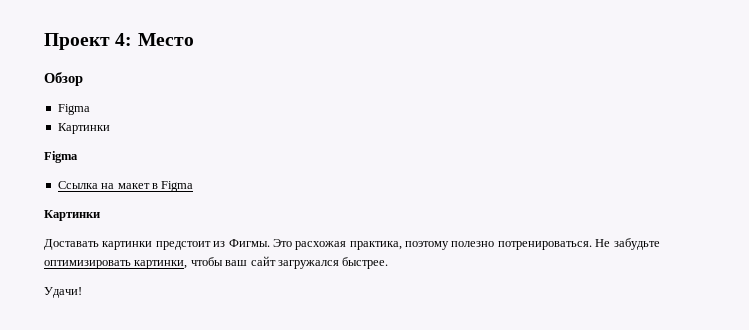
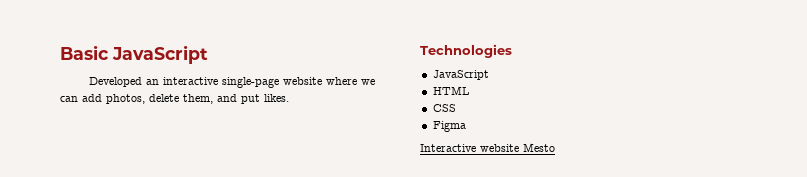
[44,33,194,50] [44,72,83,86] [57,104,90,115] [57,123,110,134] [44,151,78,163] [57,181,194,192] [44,210,100,221] [44,238,660,250] [44,256,389,269] [44,287,82,298] Проект 4: Место // Обзор // Figma // Картинки // Figma // Ссылка на макет в Figma // Картинки // Доставать картинки предстоит из Фигмы. Это расхожая практика, поэтому полезно потренироваться. Не забудьте оптимизировать картинки, чтобы ваш сайт загружался быстрее. // Удачи! -> [60,45,208,64] [88,77,375,88] [60,94,289,104] [420,44,512,58] [432,70,489,80] [432,86,469,95] [432,104,456,112] [432,121,466,132] [420,143,555,152] Basic JavaScript // Developed an interactive single-page website where we can add photos, delete them, and put likes. // Technologies // JavaScript // HTML // CSS // Figma // Interactive website Mesto

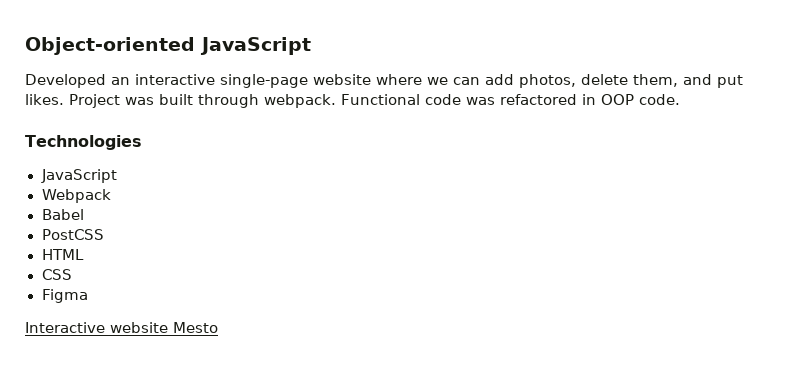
[60,45,109,60] Basic -> [25,37,195,55] Object-oriented
(289, 98) none -> [69,94,680,108] Project was built through webpack. Functional code was refactored in OOP code.
(489, 75) none -> [41,189,112,203] [41,209,84,220] [41,229,104,240] // Webpack // Babel // PostCSS

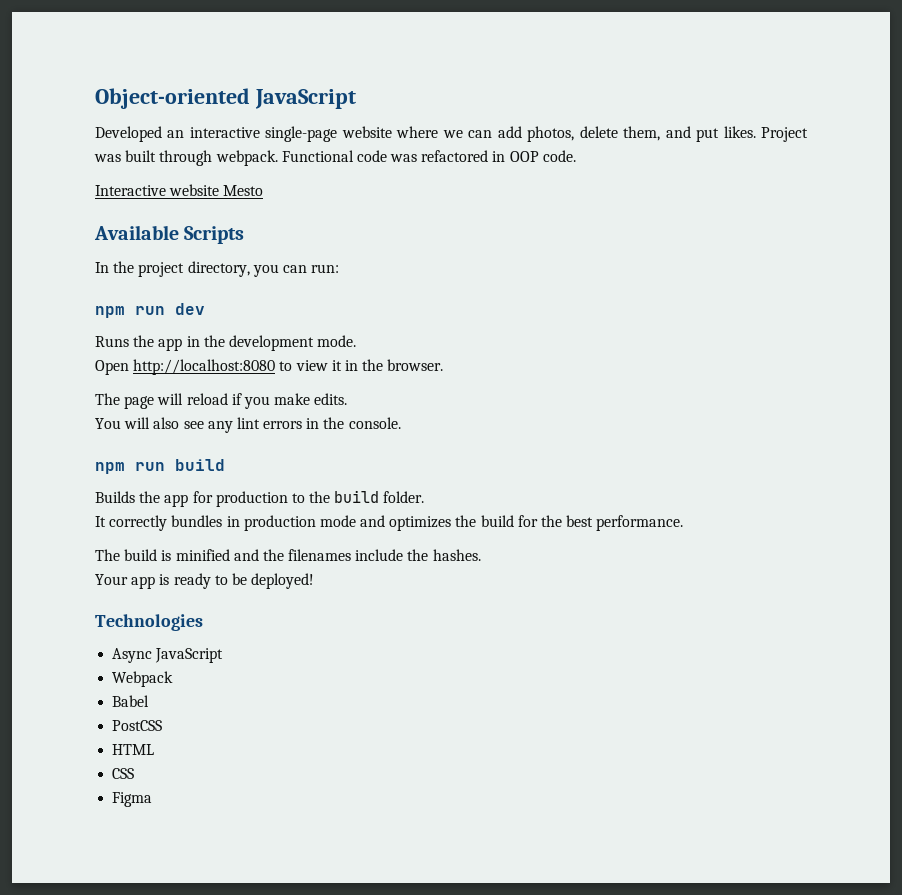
(680, 99) none -> [95,184,264,196] [94,225,245,244] [95,261,340,277] [95,303,205,318] [95,335,357,351] [95,359,444,375] [95,393,348,409] [95,417,401,433] [95,459,225,474] [95,490,425,507] [95,515,684,531] [95,549,481,561] [95,573,315,589] // Interactive website Mesto // Available Scripts // In the project directory, you can run: // npm run dev // Runs the app in the development mode. // Open http://localhost:8080 to view it in the browser. // The page will reload if you make edits. // You will also see any lint errors in the console. // npm run build // Builds the app for production to the build folder. // It correctly bundles in production mode and optimizes the build for the best performance. // The build is minified and the filenames include the hashes. // Your app is ready to be deployed!
(142, 142) none -> [112,648,153,663] Async
[25,322,218,333] // Interactive website Mesto -> (153, 799) none

